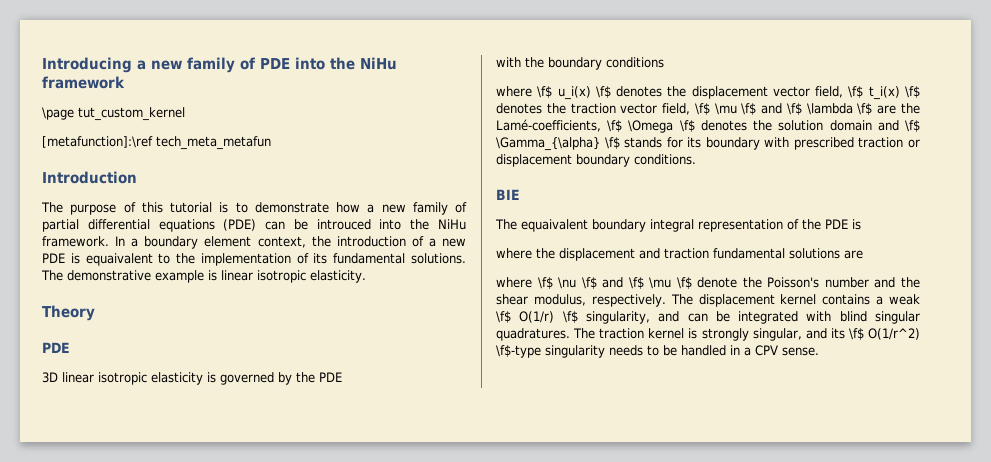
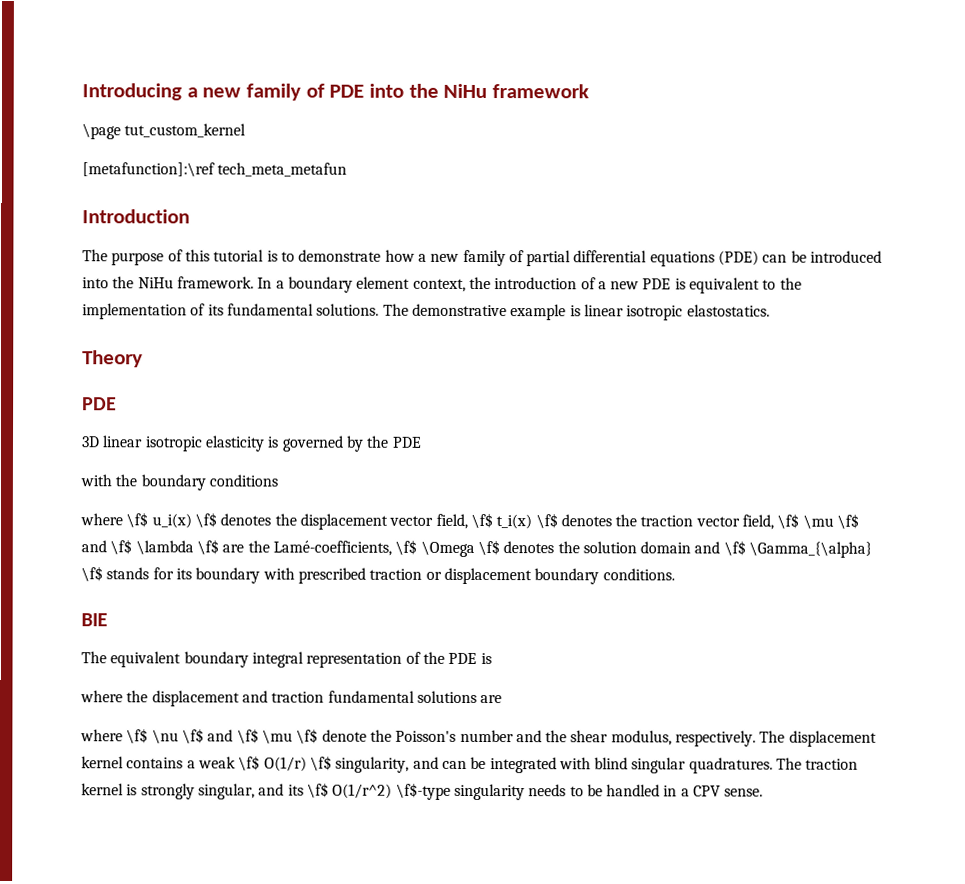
[316,219,371,230] introuced -> [810,250,883,263] introduced
[85,253,153,266] equaivalent -> [689,277,761,294] equivalent
[310,270,366,283] elasticity. -> [686,304,770,317] elastostatics.
[521,219,588,232] equaivalent -> [110,651,182,668] equivalent

